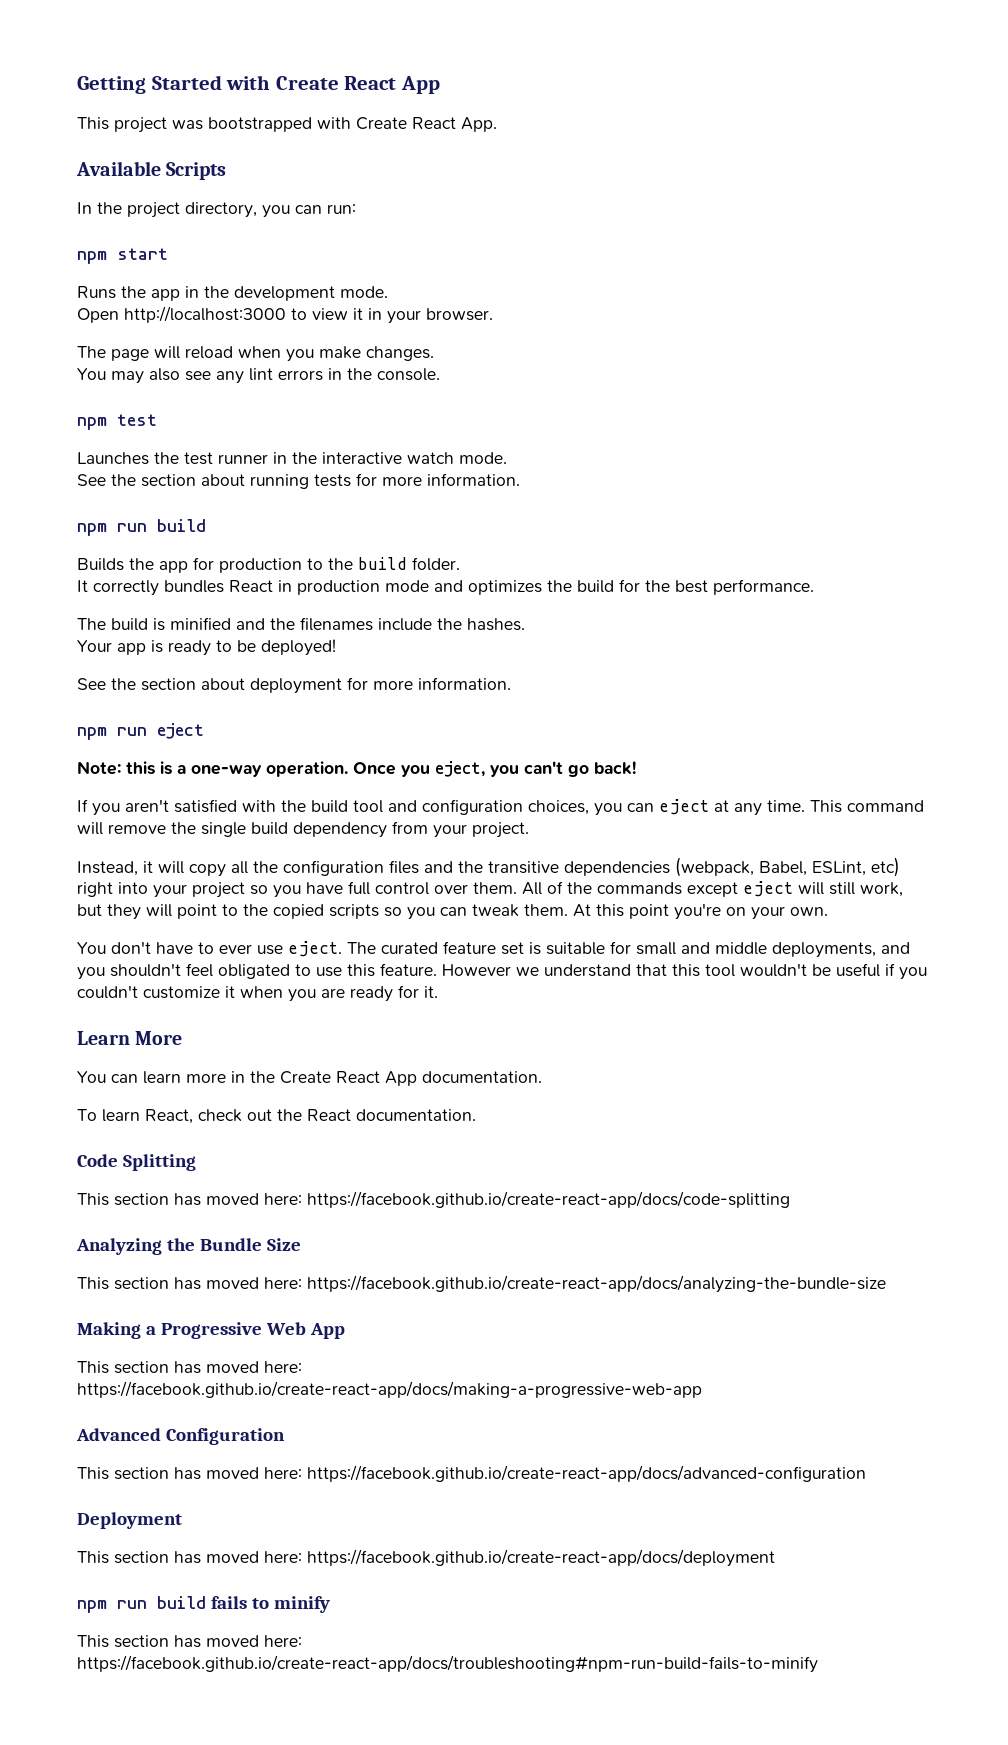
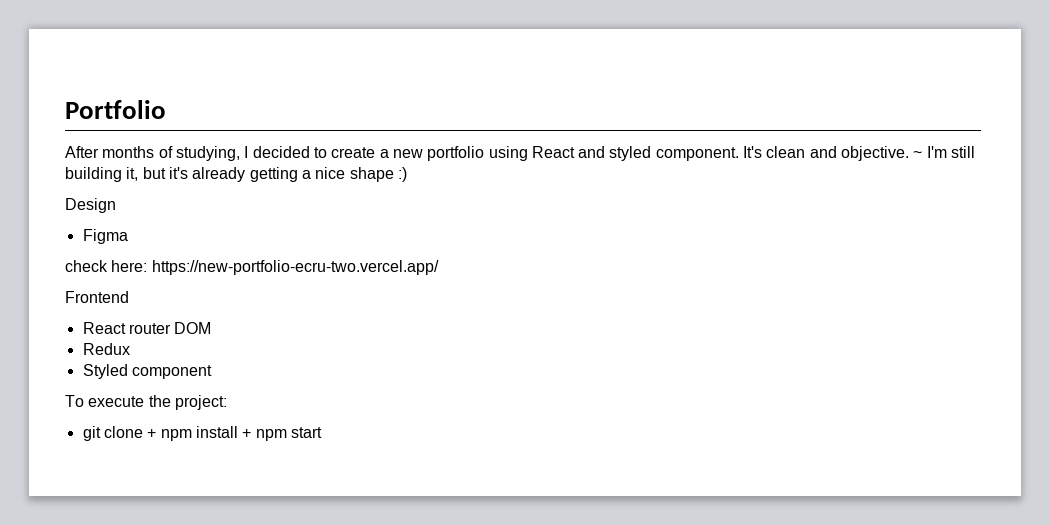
[77,75,440,94] [77,117,497,133] [76,161,227,180] [77,202,356,218] [77,248,168,264] [77,286,388,301] [77,306,493,324] [77,346,434,362] [77,368,440,384] [77,414,157,430] [77,452,507,465] [77,473,520,489] [77,519,206,536] [77,557,460,573] [77,579,814,596] [77,617,525,631] [77,639,336,656] [77,677,511,694] [77,723,204,740] [77,761,636,777] [77,799,924,816] [77,821,529,838] [77,857,900,877] [77,881,903,898] [77,903,828,920] [77,941,910,958] [77,963,927,980] [77,985,438,1002] [77,1031,183,1045] [77,1071,542,1086] [77,1109,476,1124] [77,1154,196,1171] [77,1191,790,1208] [76,1238,301,1255] [77,1275,886,1293] [77,1322,345,1339] [77,1361,302,1374] [77,1381,702,1398] [76,1428,285,1445] [77,1465,866,1482] [77,1512,182,1529] [77,1549,775,1567] [77,1596,330,1613] [77,1635,302,1648] [77,1655,818,1673] Getting Started with Create React App // This project was bootstrapped with Create React App. // Available Scripts // In the project directory, you can run: // npm start // Runs the app in the development mode. // Open http://localhost:3000 to view it in your browser. // The page will reload when you make changes. // You may also see any lint errors in the console. // npm test // Launches the test runner in the interactive watch mode. // See the section about running tests for more information. // npm run build // Builds the app for production to the build folder. // It correctly bundles React in production mode and optimizes the build for the best performance. // The build is minified and the filenames include the hashes. // Your app is ready to be deployed! // See the section about deployment for more information. // npm run eject // Note: this is a one-way operation. Once you eject, you can't go back! // If you aren't satisfied with the build tool and configuration choices, you can eject at any time. This command will remove the single build dependency from your project. // Instead, it will copy all the configuration files and the transitive dependencies (webpack, Babel, ESLint, etc) right into your project so you have full control over them. All of the commands except eject will still work, but they will point to the copied scripts so you can tweak them. At this point you're on your own. // You don't have to ever use eject. The curated feature set is suitable for small and middle deployments, and you shouldn't feel obligated to use this feature. However we understand that this tool wouldn't be useful if you couldn't customize it when you are ready for it. // Learn More // You can learn more in the Create React App documentation. // To learn React, check out the React documentation. // Code Splitting // This section has moved here: https://facebook.github.io/create-react-app/docs/code-splitting // Analyzing the Bundle Size // This section has moved here: https://facebook.github.io/create-react-app/docs/analyzing-the-bundle-size // Making a Progressive Web App // This section has moved here: https://facebook.github.io/create-react-app/docs/making-a-progressive-web-app // Advanced Configuration // This section has moved here: https://facebook.github.io/create-react-app/docs/advanced-configuration // Deployment // This section has moved here: https://facebook.github.io/create-react-app/docs/deployment // npm run build fails to minify // This section has moved here: https://facebook.github.io/create-react-app/docs/troubleshooting#npm-run-build-fails-to-minify -> [65,100,166,119] [65,146,976,161] [65,167,407,182] [65,198,116,213] [82,229,128,244] [65,260,439,275] [65,291,129,303] [82,322,212,334] [82,343,130,355] [82,364,212,379] [65,395,227,410] [82,426,322,441] Portfolio // After months of studying, I decided to create a new portfolio using React and styled component. It's clean and objective. ~ I'm still building it, but it's already getting a nice shape :) // Design // Figma // check here: https://new-portfolio-ecru-two.vercel.app/ // Frontend // React router DOM // Redux // Styled component // To execute the project: // git clone + npm install + npm start

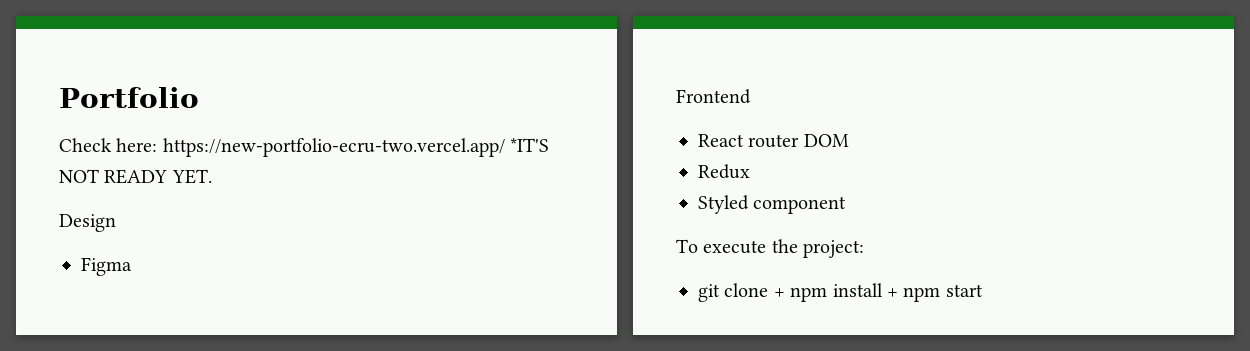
[65,146,976,161] [65,167,407,182] After months of studying, I decided to create a new portfolio using React and styled component. It's clean and objective. ~ I'm still building it, but it's already getting a nice shape :) -> [59,138,550,157] [59,169,212,184] Check here: https://new-portfolio-ecru-two.vercel.app/ *IT'S NOT READY YET.
[65,260,439,275] // check here: https://new-portfolio-ecru-two.vercel.app/ -> (132, 266) none

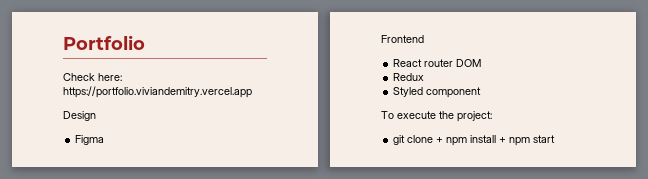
[162,138,550,157] [59,169,212,184] https://new-portfolio-ecru-two.vercel.app/ *IT'S NOT READY YET. -> [63,86,252,98] https://portfolio.viviandemitry.vercel.app

